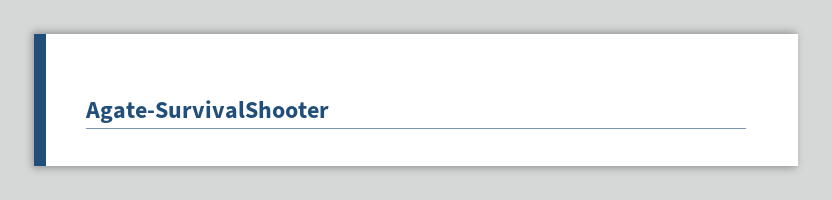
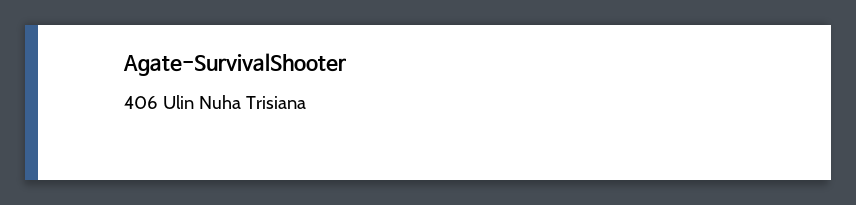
(329, 111) none -> [124,95,306,109] // 406 Ulin Nuha Trisiana

